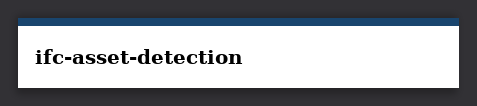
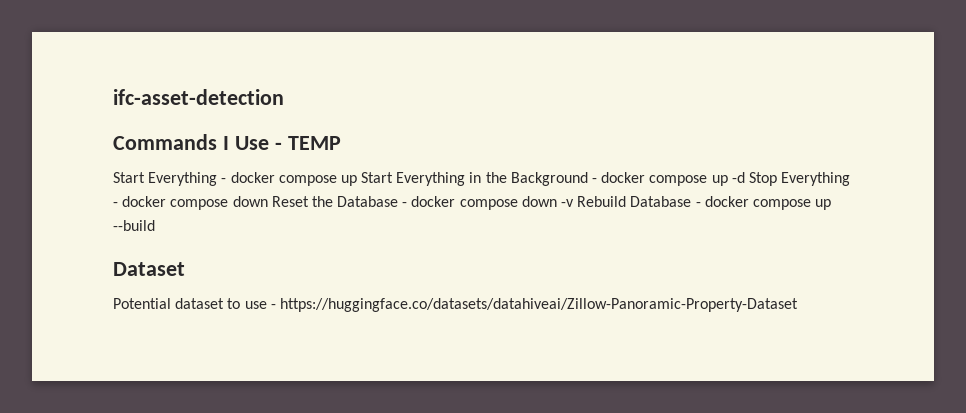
(243, 56) none -> [113,134,341,150] [113,172,851,186] [113,196,832,210] [113,220,155,231] [113,262,185,276] [113,298,798,312] // Commands I Use - TEMP // Start Everything - docker compose up Start Everything in the Background - docker compose up -d Stop Everything - docker compose down Reset the Database - docker compose down -v Rebuild Database - docker compose up --build // Dataset // Potential dataset to use - https://huggingface.co/datasets/datahiveai/Zillow-Panoramic-Property-Dataset

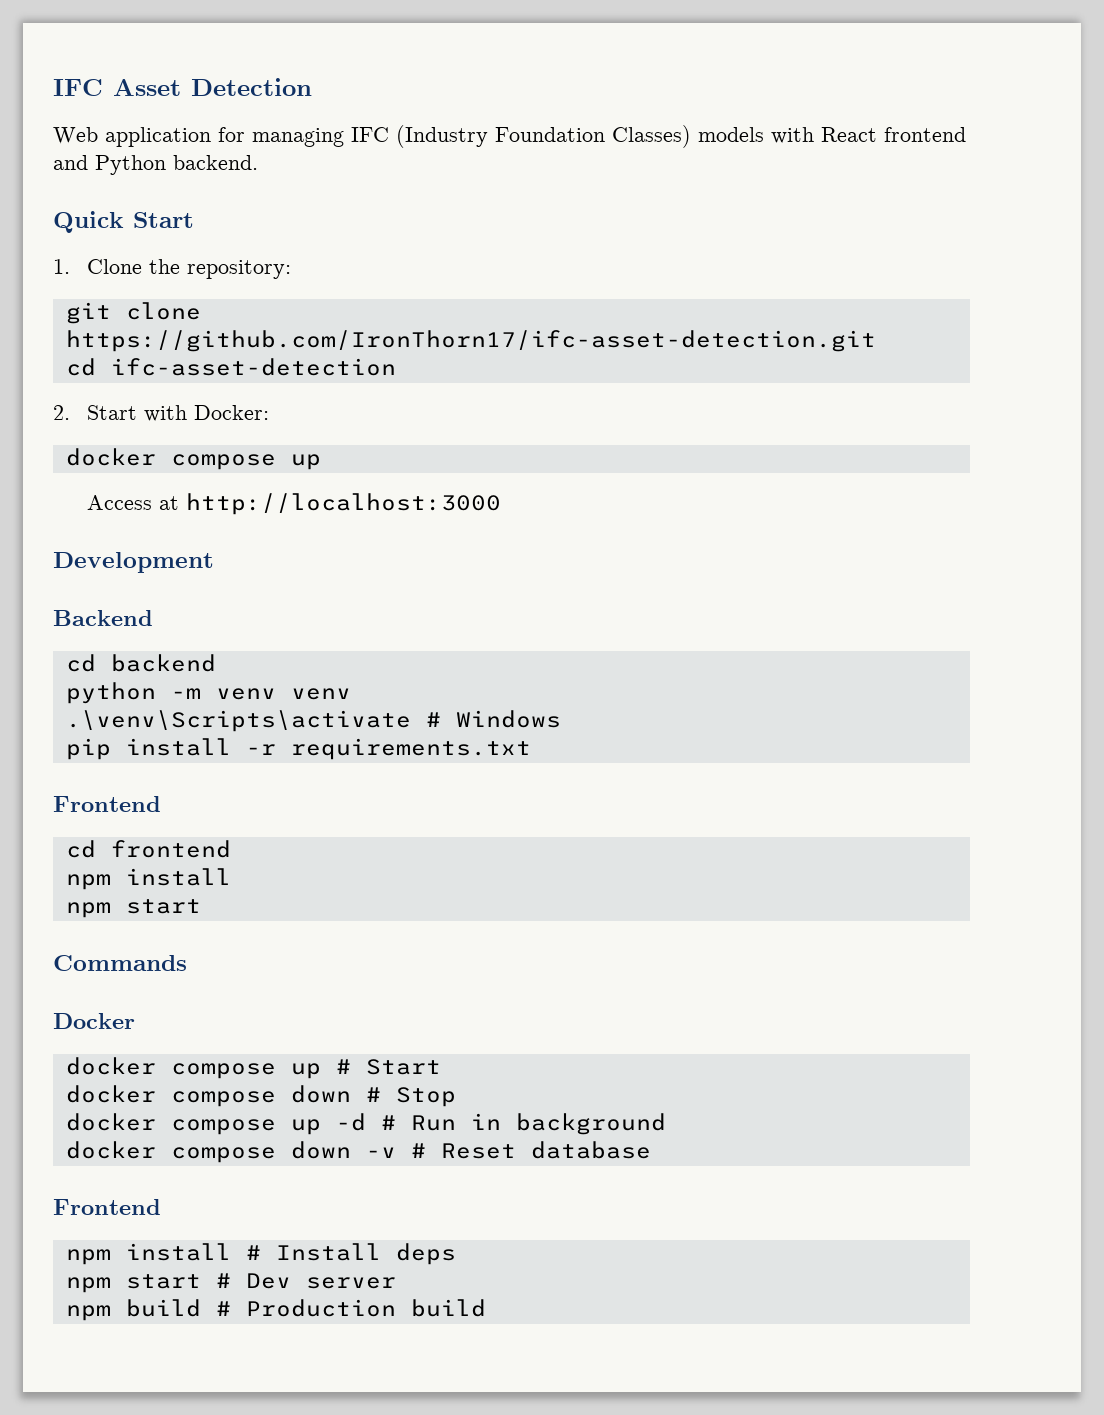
[113,89,284,105] [113,134,341,150] [113,172,851,186] [113,196,832,210] [113,220,155,231] [113,262,185,276] [113,298,798,312] ifc-asset-detection // Commands I Use - TEMP // Start Everything - docker compose up Start Everything in the Background - docker compose up -d Stop Everything - docker compose down Reset the Database - docker compose down -v Rebuild Database - docker compose up --build // Dataset // Potential dataset to use - https://huggingface.co/datasets/datahiveai/Zillow-Panoramic-Property-Dataset -> [53,78,312,96] [53,125,966,148] [53,155,258,175] [53,211,194,233] [53,259,292,279] [65,302,201,324] [65,330,876,352] [65,358,396,376] [53,405,270,422] [65,448,321,470] [87,493,502,515] [53,552,214,573] [53,610,153,626] [65,654,216,672] [65,682,351,704] [65,710,561,732] [65,738,531,760] [53,796,161,812] [65,840,231,858] [65,868,231,890] [65,899,201,918] [53,955,187,971] [53,1013,135,1029] [65,1057,441,1079] [65,1085,456,1107] [65,1113,666,1135] [65,1141,651,1163] [53,1199,161,1215] [65,1243,456,1265] [65,1273,396,1293] [65,1299,486,1321] IFC Asset Detection // Web application for managing IFC (Industry Foundation Classes) models with React frontend and Python backend. // Quick Start // 1. Clone the repository: // git clone https://github.com/IronThorn17/ifc-asset-detection.git // cd ifc-asset-detection // 2. Start with Docker: // docker compose up // Access at http://localhost:3000 // Development // Backend // cd backend // python -m venv venv // .\venv\Scripts\activate # Windows // pip install -r requirements.txt // Frontend // cd frontend // npm install // npm start // Commands // Docker // docker compose up # Start // docker compose down # Stop // docker compose up -d # Run in background // docker compose down -v # Reset database // Frontend // npm install # Install deps // npm start # Dev server // npm build # Production build

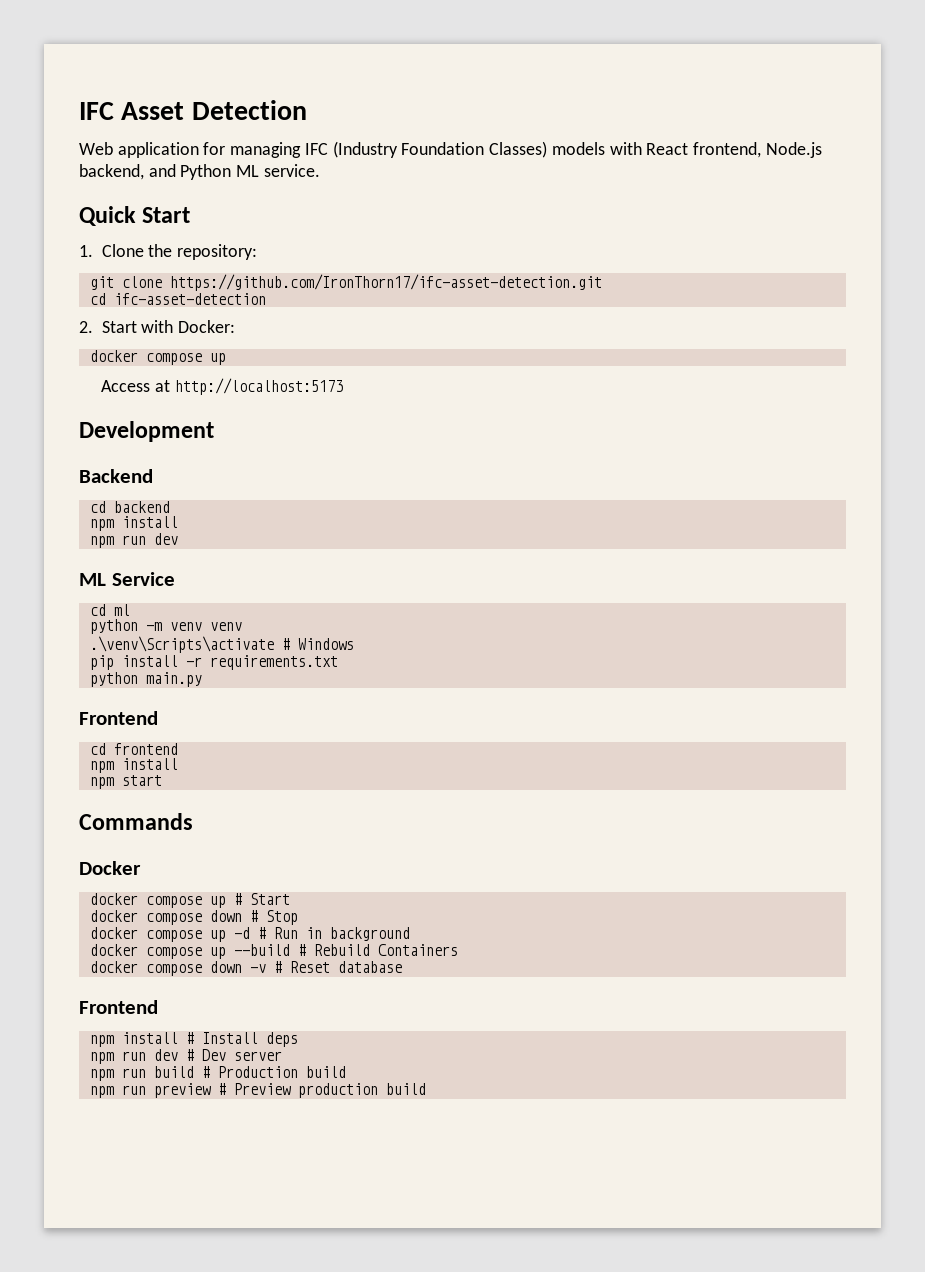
[884,127,966,142] [53,155,258,175] frontend and Python backend. -> [692,142,822,158] [79,164,320,180] frontend, Node.js backend, and Python ML service.
[186,493,502,515] http://localhost:3000 -> [174,378,343,395] http://localhost:5173
(216, 663) none -> [89,516,178,531] [89,533,178,548] [79,572,175,586] [89,604,130,616] // npm install // npm run dev // ML Service // cd ml
(531, 749) none -> [89,672,202,687] // python main.py
(666, 1124) none -> [89,944,458,959] // docker compose up --build # Rebuild Containers
[125,1274,201,1289] start -> [121,1049,178,1061] run dev
(111, 1313) none -> [121,1068,146,1078] run
(486, 1308) none -> [89,1083,426,1098] // npm run preview # Preview production build

